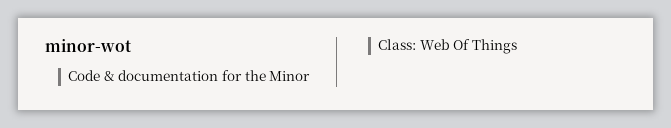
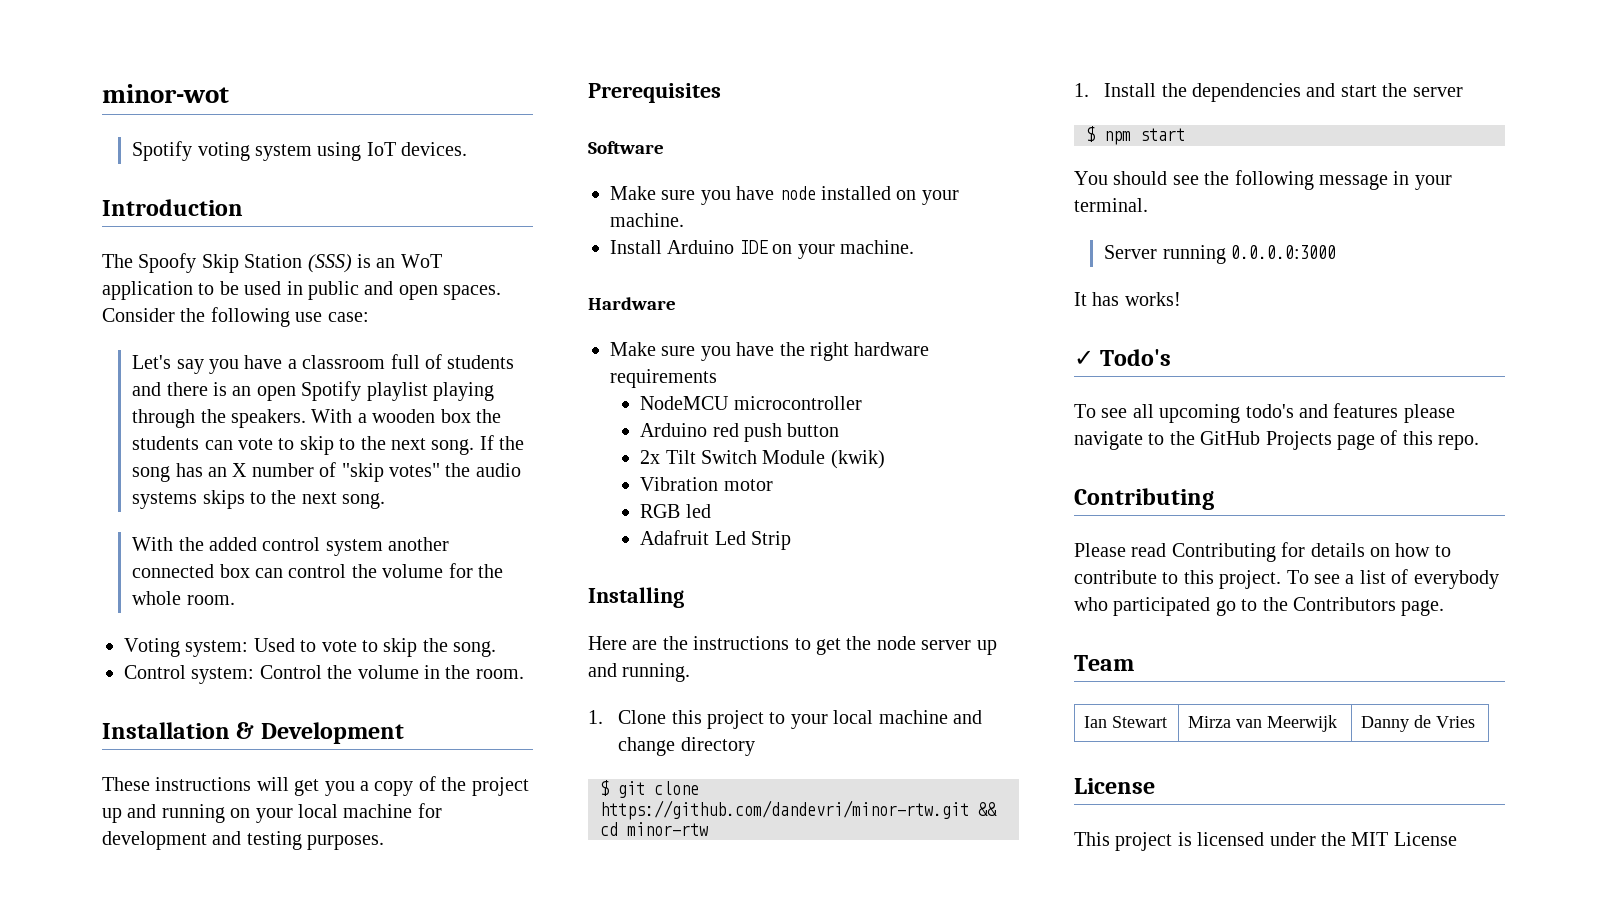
[67,70,311,81] [377,39,517,54] Code & documentation for the Minor Class: Web Of Things -> [132,141,468,161] [102,199,243,216] [102,253,442,273] [102,281,502,300] [102,307,369,327] [132,354,515,374] [132,381,494,401] [132,409,501,428] [132,435,525,455] [132,462,521,482] [132,490,386,509] [132,537,450,556] [132,563,503,578] [132,591,235,605] [124,638,497,657] [124,665,524,684] [102,722,404,744] [102,776,529,796] [102,803,442,823] [102,831,385,850] [588,83,721,103] [588,141,664,154] [610,186,959,205] [610,213,684,227] [610,240,914,259] [588,297,676,310] [610,342,930,361] [610,369,717,388] [640,396,862,410] [640,423,840,442] [640,450,885,469] [640,477,773,491] [640,504,711,518] [640,530,791,550] [588,587,684,608] [588,636,997,655] [588,663,691,682] [588,710,982,729] [618,737,755,756] [600,780,699,798] [600,800,997,820] [600,822,708,836] [1074,83,1463,102] [1086,126,1185,145] [1074,170,1452,190] [1074,198,1148,212] [1104,245,1336,264] [1074,292,1181,306] [1074,349,1172,366] [1074,403,1455,423] [1074,430,1480,450] [1074,488,1214,510] [1074,542,1451,562] [1074,569,1499,589] [1074,597,1445,616] [1074,655,1134,671] [1083,716,1167,728] [1187,715,1337,732] [1360,715,1475,732] [1074,778,1155,794] [1074,832,1457,851] Spotify voting system using IoT devices. // Introduction // The Spoofy Skip Station (SSS) is an WoT application to be used in public and open spaces. Consider the following use case: // Let's say you have a classroom full of students and there is an open Spotify playlist playing through the speakers. With a wooden box the students can vote to skip to the next song. If the song has an X number of "skip votes" the audio systems skips to the next song. // With the added control system another connected box can control the volume for the whole room. // Voting system: Used to vote to skip the song. // Control system: Control the volume in the room. // Installation & Development // These instructions will get you a copy of the project up and running on your local machine for development and testing purposes. // Prerequisites // Software // Make sure you have node installed on your machine. // Install Arduino IDE on your machine. // Hardware // Make sure you have the right hardware requirements // NodeMCU microcontroller // Arduino red push button // 2x Tilt Switch Module (kwik) // Vibration motor // RGB led // Adafruit Led Strip // Installing // Here are the instructions to get the node server up and running. // 1. Clone this project to your local machine and change directory // $ git clone https://github.com/dandevri/minor-rtw.git && cd minor-rtw // 1. Install the dependencies and start the server // $ npm start // You should see the following message in your terminal. // Server running 0.0.0.0:3000 // It has works! // ✓ Todo's // To see all upcoming todo's and features please navigate to the GitHub Projects page of this repo. // Contributing // Please read Contributing for details on how to contribute to this project. To see a list of everybody who participated go to the Contributors page. // Team // Ian Stewart | Mirza van Meerwijk | Danny de Vries // License // This project is licensed under the MIT License

